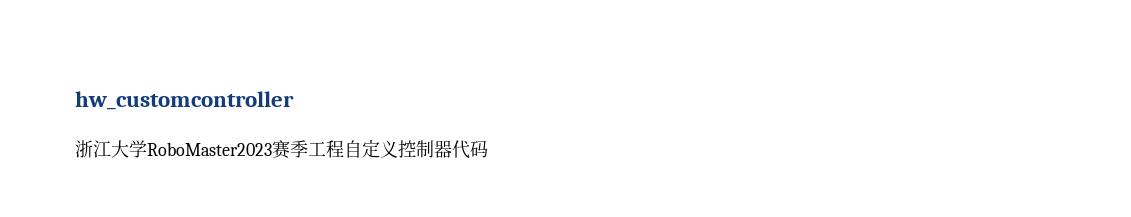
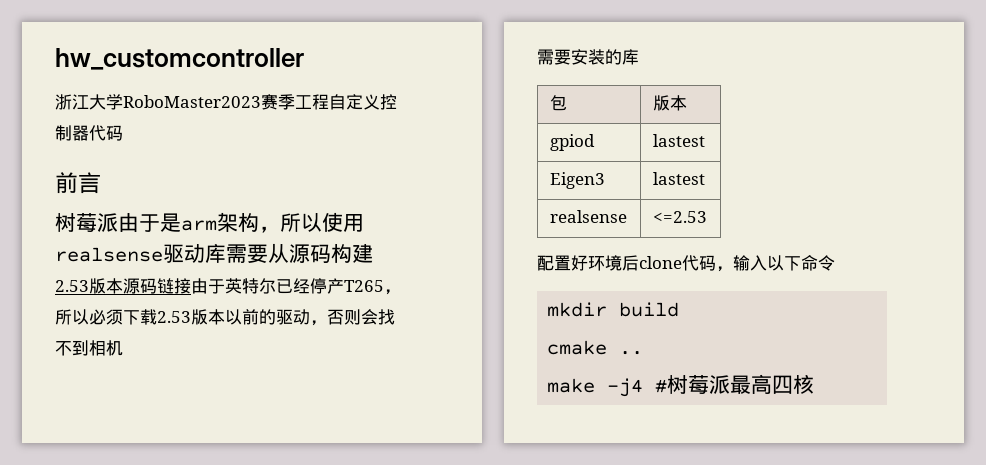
(488, 149) none -> [55,172,101,194] [55,212,364,233] [55,243,373,264] [55,278,401,295] [55,309,395,326] [55,340,123,356] [537,49,639,65] [549,95,567,111] [652,95,687,111] [549,134,595,151] [652,134,705,147] [549,172,605,189] [652,172,705,185] [549,210,627,223] [652,211,707,223] [537,255,835,272] [547,302,680,317] [547,340,644,355] [547,374,815,397] // 前言 // 树莓派由于是arm架构，所以使用realsense驱动库需要从源码构建2.53版本源码链接由于英特尔已经停产T265，所以必须下载2.53版本以前的驱动，否则会找不到相机 // 需要安装的库 // 包 | 版本 // gpiod | lastest // Eigen3 | lastest // realsense | <=2.53 // 配置好环境后clone代码，输入以下命令 // mkdir build // cmake .. // make -j4 #树莓派最高四核

